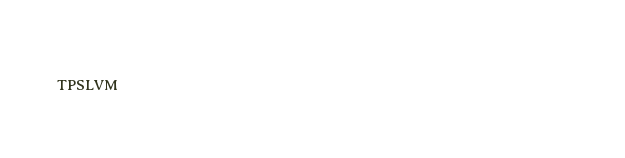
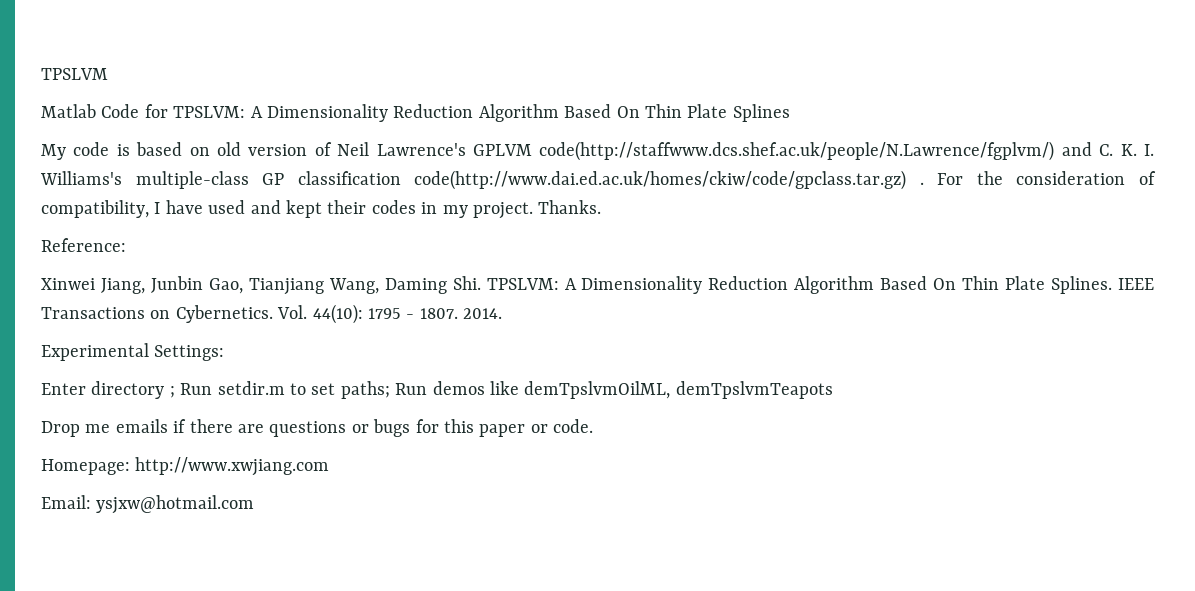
(118, 85) none -> [41,104,790,122] [41,141,1154,161] [40,170,1156,190] [41,200,602,219] [41,238,126,252] [41,276,1154,295] [41,304,503,324] [41,343,225,361] [41,381,833,399] [41,419,594,437] [41,457,330,476] [41,495,255,514] // Matlab Code for TPSLVM: A Dimensionality Reduction Algorithm Based On Thin Plate Splines // My code is based on old version of Neil Lawrence's GPLVM code(http://staffwww.dcs.shef.ac.uk/people/N.Lawrence/fgplvm/) and C. K. I. Williams's multiple-class GP classification code(http://www.dai.ed.ac.uk/homes/ckiw/code/gpclass.tar.gz) . For the consideration of compatibility, I have used and kept their codes in my project. Thanks. // Reference: // Xinwei Jiang, Junbin Gao, Tianjiang Wang, Daming Shi. TPSLVM: A Dimensionality Reduction Algorithm Based On Thin Plate Splines. IEEE Transactions on Cybernetics. Vol. 44(10): 1795 - 1807. 2014. // Experimental Settings: // Enter directory ; Run setdir.m to set paths; Run demos like demTpslvmOilML, demTpslvmTeapots // Drop me emails if there are questions or bugs for this paper or code. // Homepage: http://www.xwjiang.com // Email: ysjxw@hotmail.com

